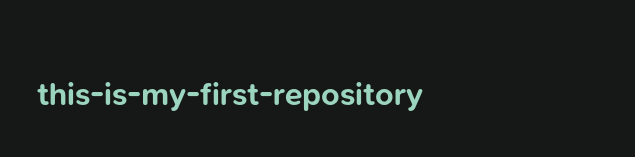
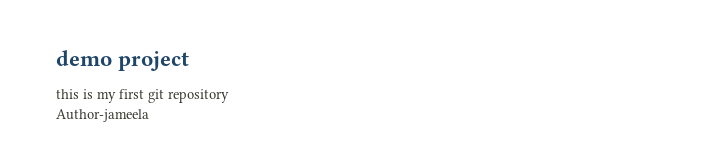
[37,82,423,111] this-is-my-first-repository -> [56,50,190,71] [56,89,229,103] [56,109,149,122] demo project // this is my first git repository // Author-jameela

